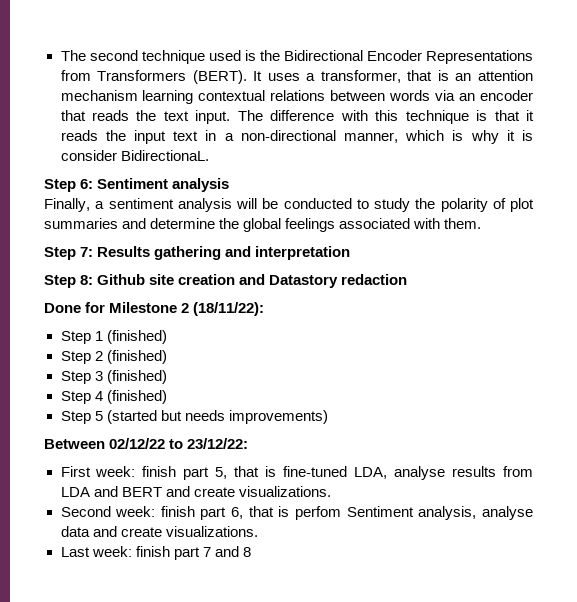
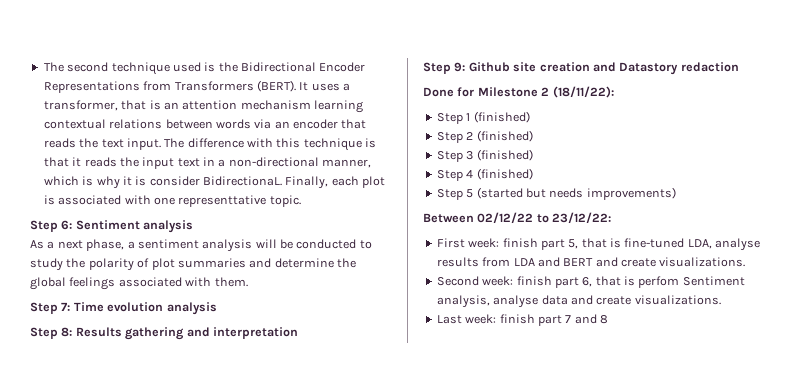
(209, 155) none -> [285,176,386,189] [43,195,301,207] Finally, each plot is associated with one representtative topic.
[44,198,90,212] Finally, -> [30,239,125,251] As a next phase,
(94, 252) none -> [73,302,217,315] [30,327,73,339] Time evolution analysis // Step 8:
[80,275,94,285] 8: -> [454,62,466,72] 9:

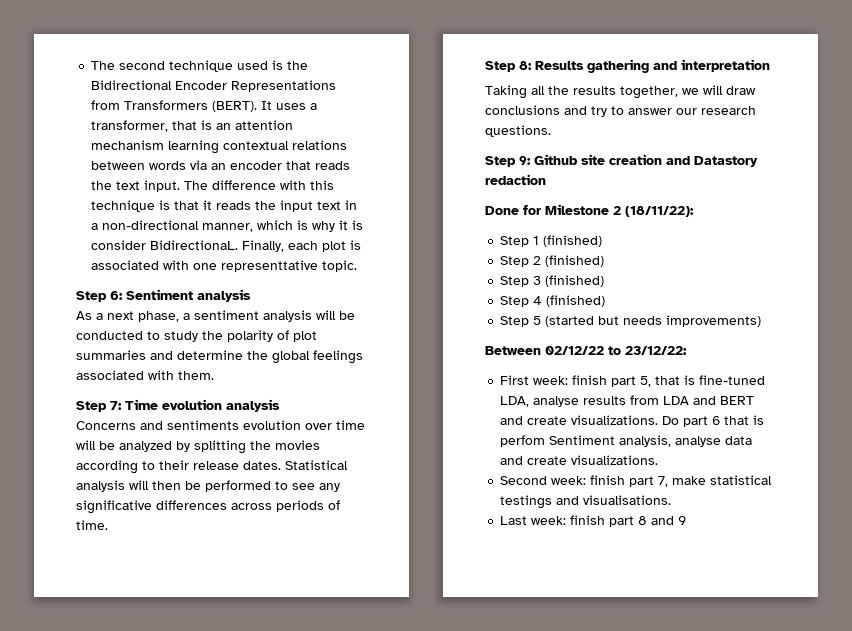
(217, 308) none -> [76,420,365,430] [76,440,320,454] [76,460,348,474] [76,480,340,492] [76,500,340,514] [76,520,108,530] // Concerns and sentiments evolution over time will be analyzed by splitting the movies according to their release dates. Statistical analysis will then be performed to see any significative differences across periods of time.
(298, 333) none -> [485,85,756,99] [485,105,756,117] [485,125,551,137] // Taking all the results together, we will draw conclusions and try to answer our research questions.
[436,276,593,288] // Second week: finish part 6, -> [662,416,721,427] Do part 6
(721, 300) none -> [500,475,773,487] [500,495,672,509] // Second week: finish part 7, make statistical testings and visualisations.
[565,314,608,324] 7 and 8 -> [638,516,687,525] 8 and 9

